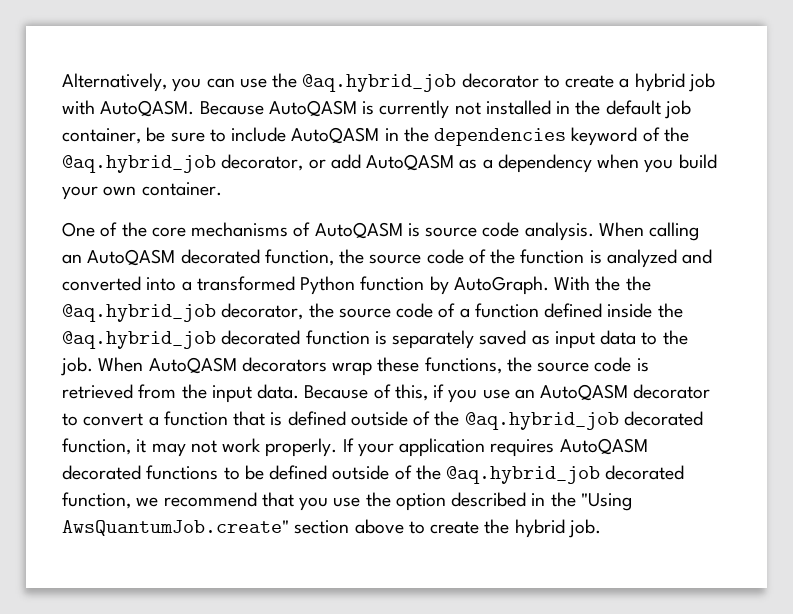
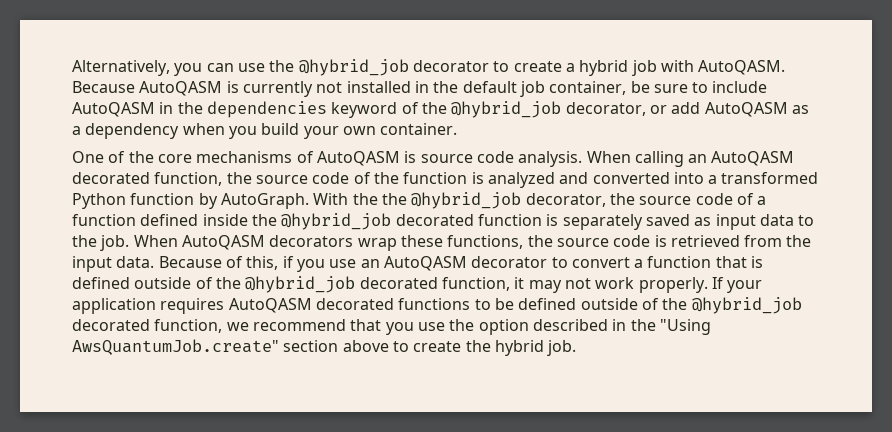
[302,74,457,92] @aq.hybrid_job -> [298,59,409,76] @hybrid_job
[62,155,216,173] @aq.hybrid_job -> [451,101,562,118] @hybrid_job
[62,304,216,322] @aq.hybrid_job -> [411,192,522,209] @hybrid_job
[62,331,216,349] @aq.hybrid_job -> [281,213,392,230] @hybrid_job
[464,412,619,430] @aq.hybrid_job -> [245,276,356,293] @hybrid_job
[446,466,601,484] @aq.hybrid_job -> [691,297,802,314] @hybrid_job

